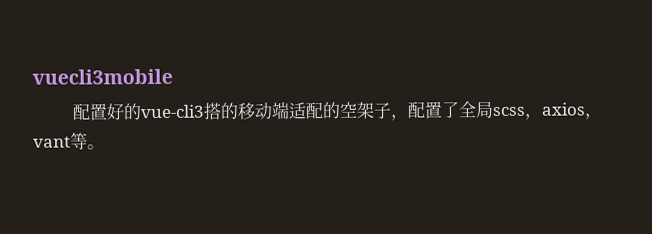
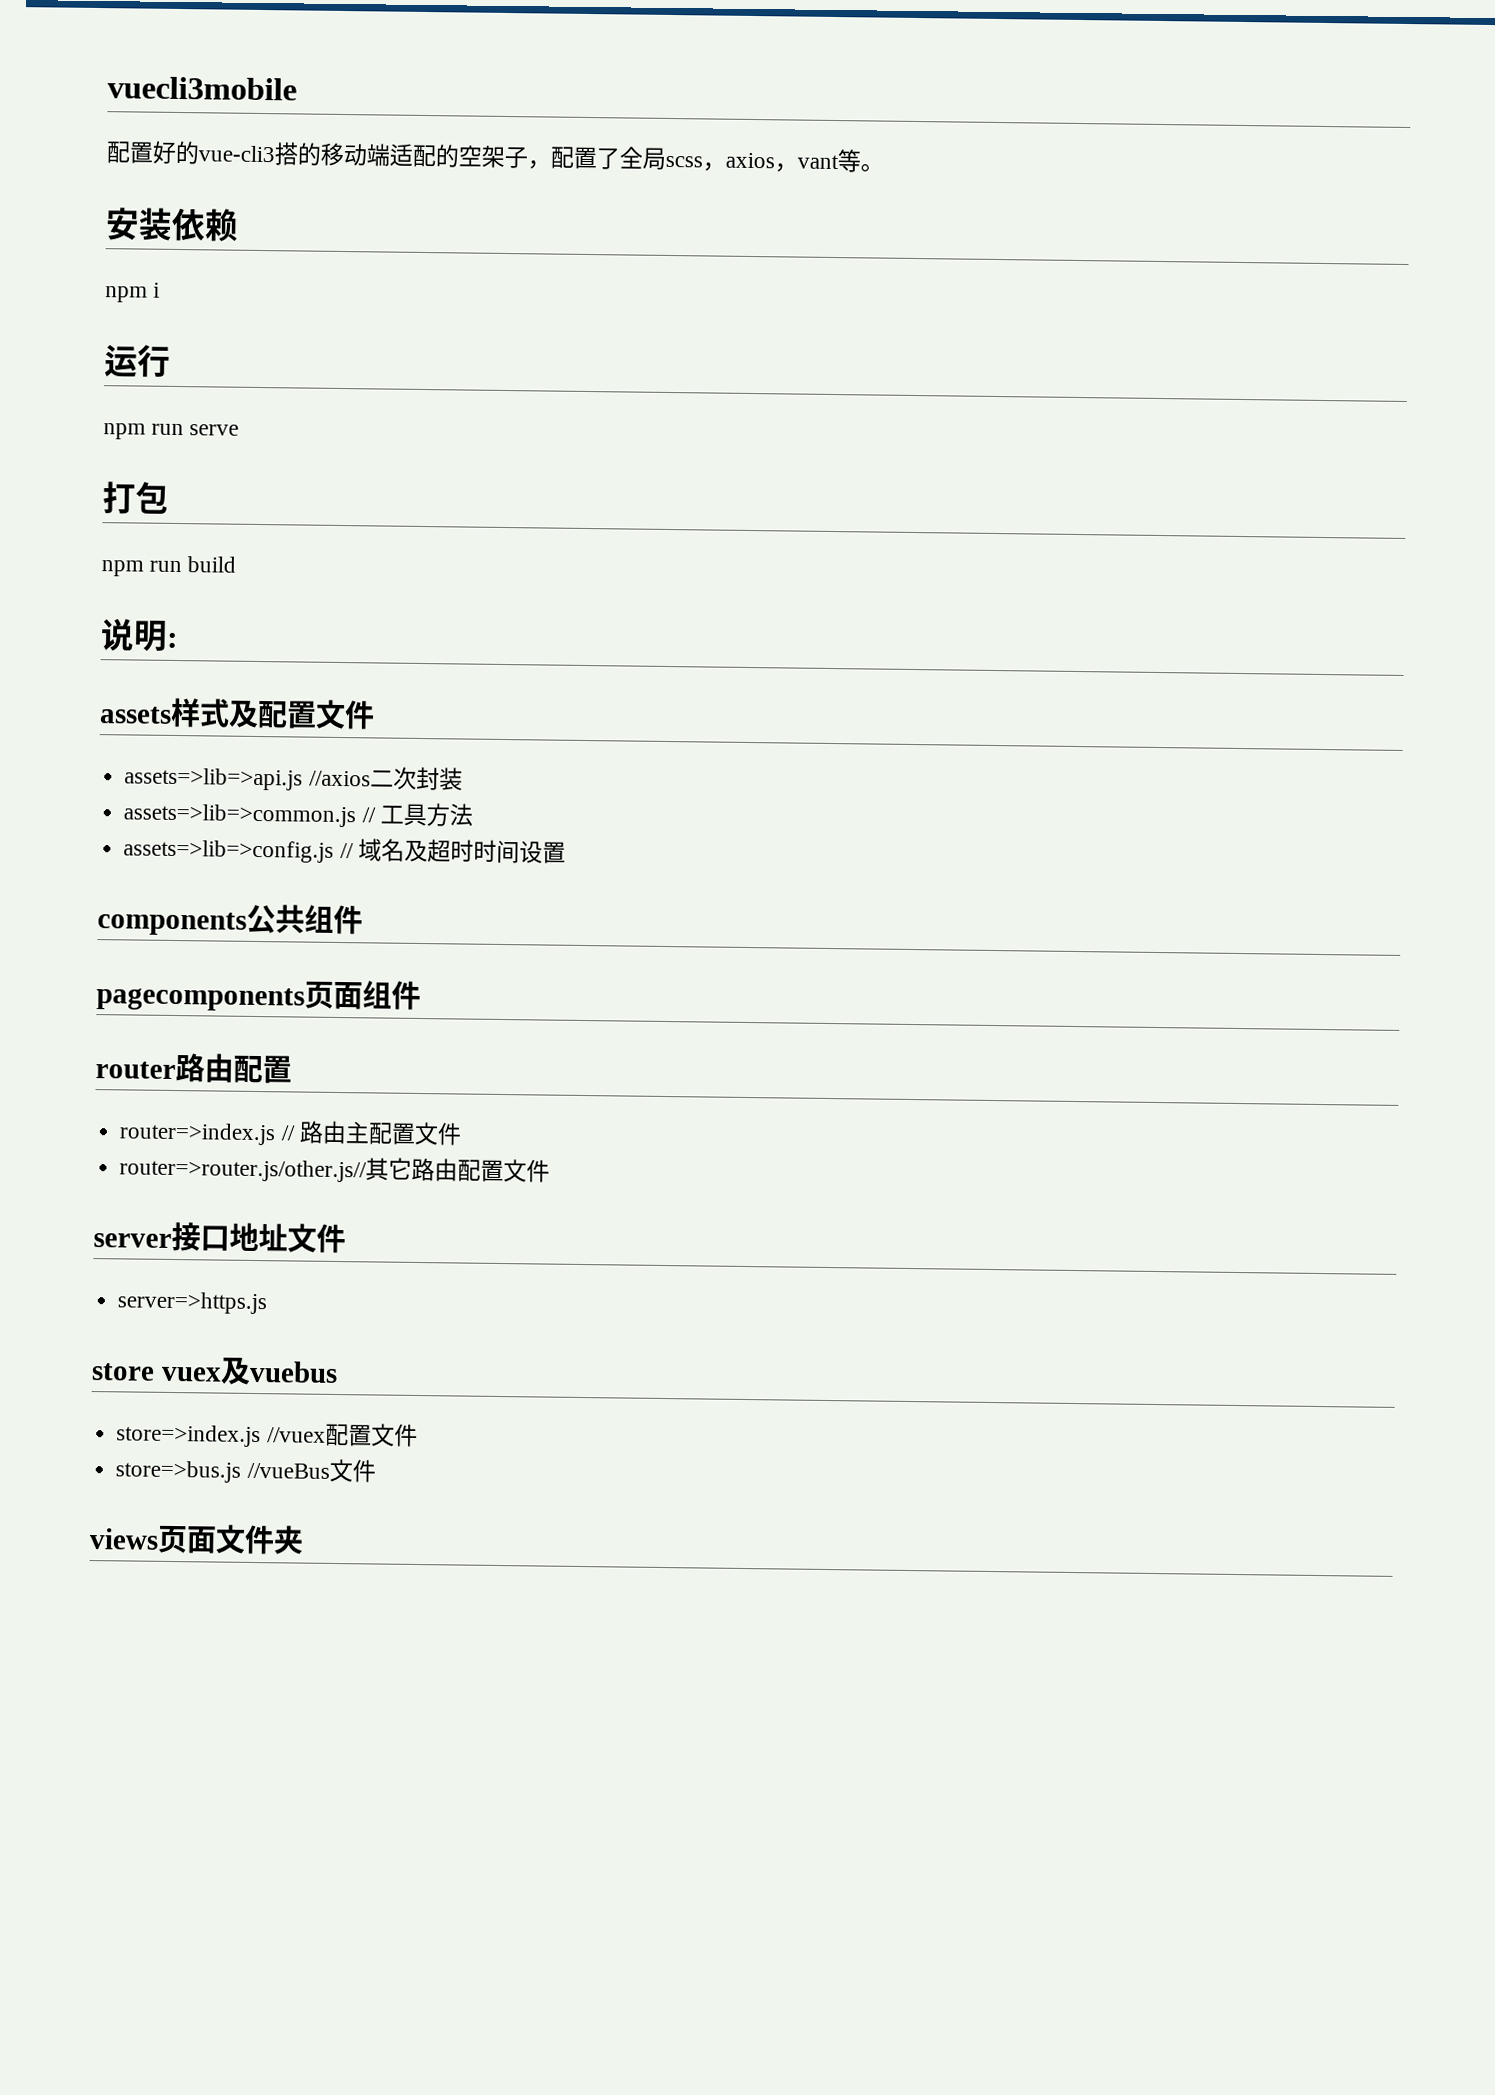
(105, 147) none -> [105,207,239,242] [105,282,161,303] [104,344,171,378] [103,423,240,440] [102,481,169,515] [101,556,237,577] [100,618,179,652] [99,697,375,730] [124,766,463,791] [123,803,473,828] [123,838,566,864] [97,904,363,936] [96,980,421,1012] [95,1053,292,1084] [119,1120,462,1146] [119,1157,551,1183] [93,1221,346,1254] [117,1291,268,1315] [91,1356,338,1385] [116,1423,418,1448] [115,1458,376,1483] [89,1524,304,1555] // 安装依赖 // npm i // 运行 // npm run serve // 打包 // npm run build // 说明: // assets样式及配置文件 // assets=>lib=>api.js //axios二次封装 // assets=>lib=>common.js // 工具方法 // assets=>lib=>config.js // 域名及超时时间设置 // components公共组件 // pagecomponents页面组件 // router路由配置 // router=>index.js // 路由主配置文件 // router=>router.js/other.js//其它路由配置文件 // server接口地址文件 // server=>https.js // store vuex及vuebus // store=>index.js //vuex配置文件 // store=>bus.js //vueBus文件 // views页面文件夹

